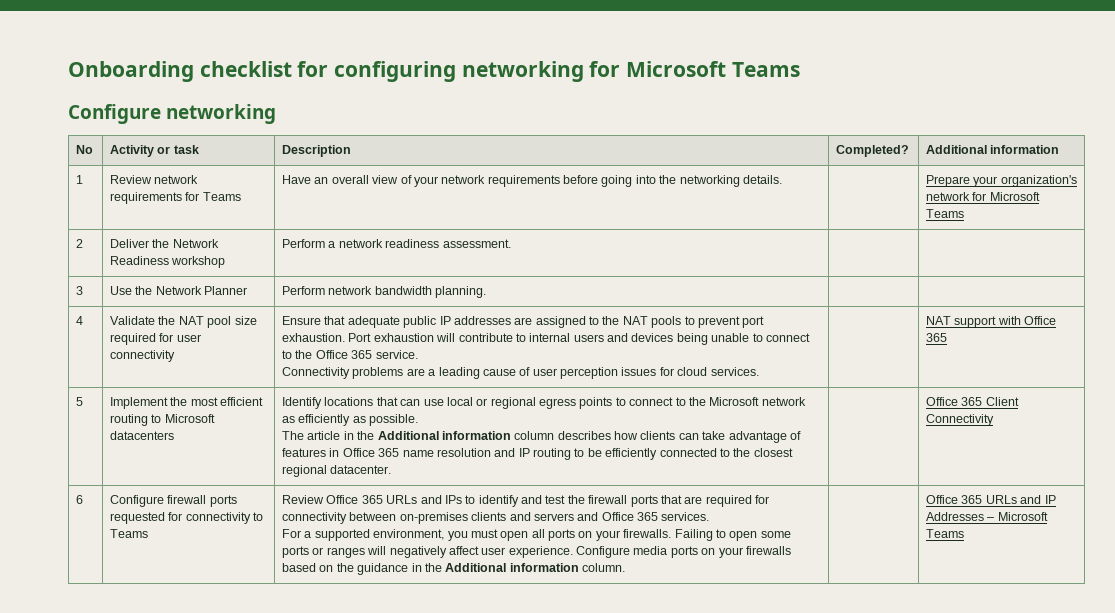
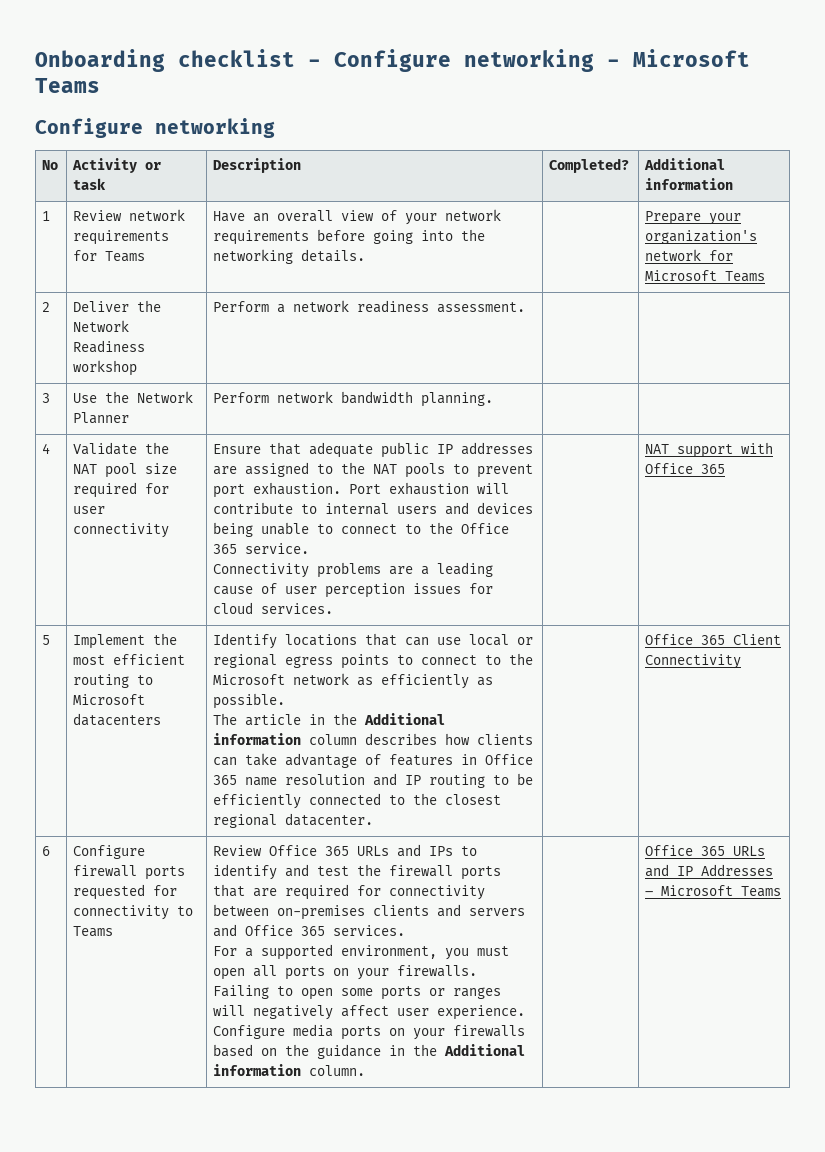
[297,61,621,82] for configuring networking for -> [308,49,620,72] - Configure networking -

